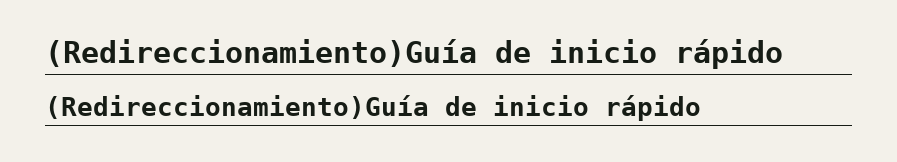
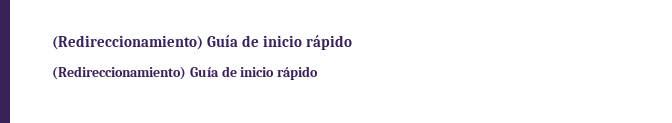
[45,39,477,67] (Redireccionamiento)Guía -> [52,35,238,50] (Redireccionamiento) Guía
[45,95,429,119] (Redireccionamiento)Guía -> [52,66,219,80] (Redireccionamiento) Guía

